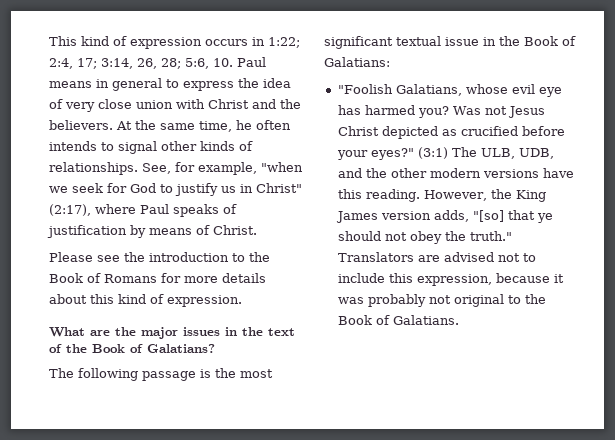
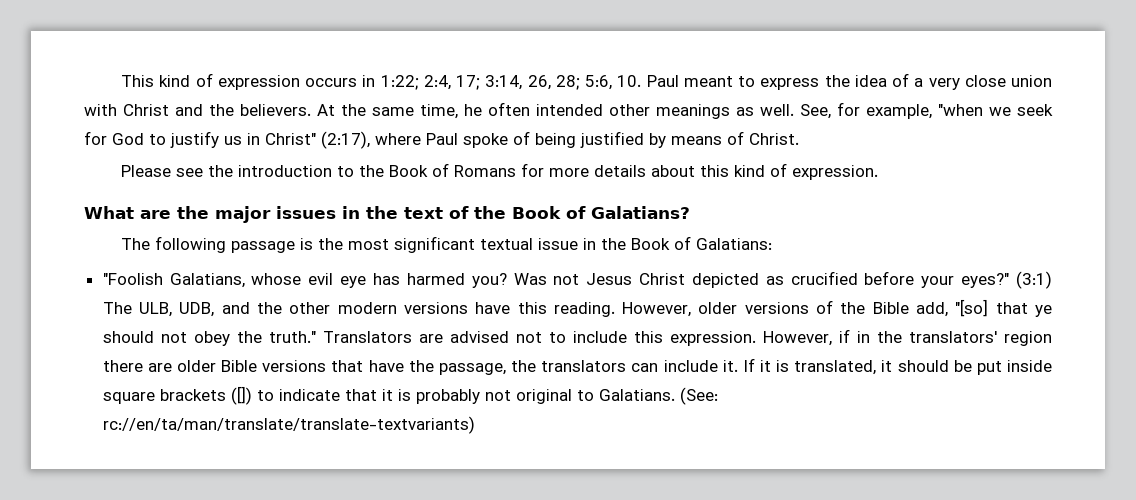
[49,78,162,91] means in general -> [683,76,733,87] meant
(63, 104) none -> [914,78,924,87] a
[49,141,253,154] [49,162,138,175] intends to signal other kinds of relationships. -> [536,104,794,119] intended other meanings as well.
[173,204,237,217] [47,225,127,238] speaks of justification -> [463,131,644,148] spoke of being justified
[490,189,546,202] [335,210,469,223] the King James version adds, -> [698,300,949,317] older versions of the Bible add,
[416,273,564,286] [337,294,546,307] [337,315,459,325] expression, because it was probably not original to the Book of Galatians. -> [669,329,1052,346] [102,358,1052,375] [102,386,718,405] [102,416,475,434] expression. However, if in the translators' region there are older Bible versions that have the passage, the translators can include it. If it is translated, it should be put inside square brackets ([]) to indicate that it is probably not original to Galatians. (See: rc://en/ta/man/translate/translate-textvariants)

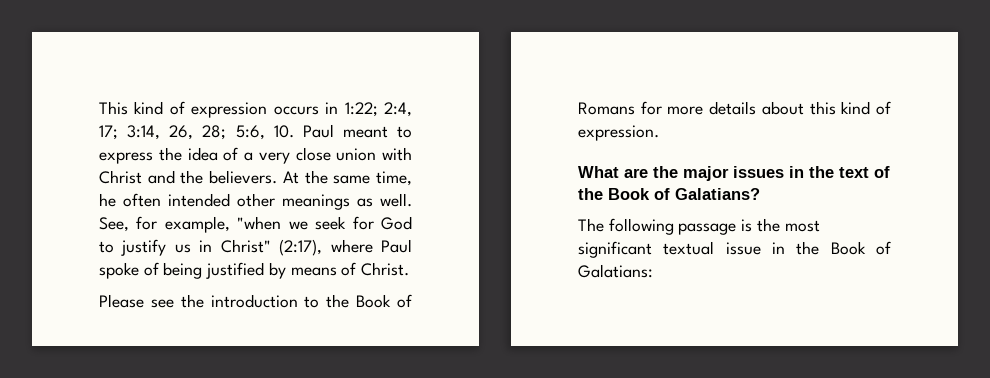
[102,271,1053,289] [102,299,1053,317] [102,329,1052,346] [102,358,1052,375] [102,386,718,405] [102,416,475,434] // "Foolish Galatians, whose evil eye has harmed you? Was not Jesus Christ depicted as crucified before your eyes?" (3:1) The ULB, UDB, and the other modern versions have this reading. However, older versions of the Bible add, "[so] that ye should not obey the truth." Translators are advised not to include this expression. However, if in the translators' region there are older Bible versions that have the passage, the translators can include it. If it is translated, it should be put inside square brackets ([]) to indicate that it is probably not original to Galatians. (See: rc://en/ta/man/translate/translate-textvariants) -> (653, 271) none

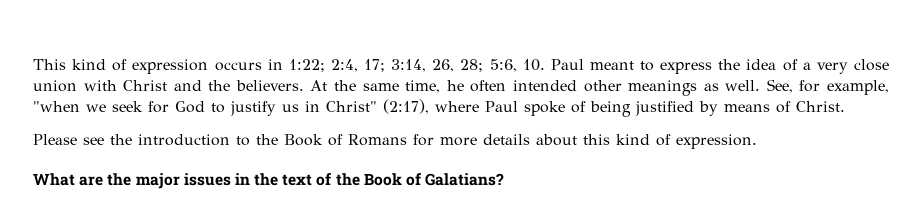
[578,218,820,235] [578,241,891,258] [578,264,653,278] // The following passage is the most significant textual issue in the Book of Galatians: -> (505, 179) none

